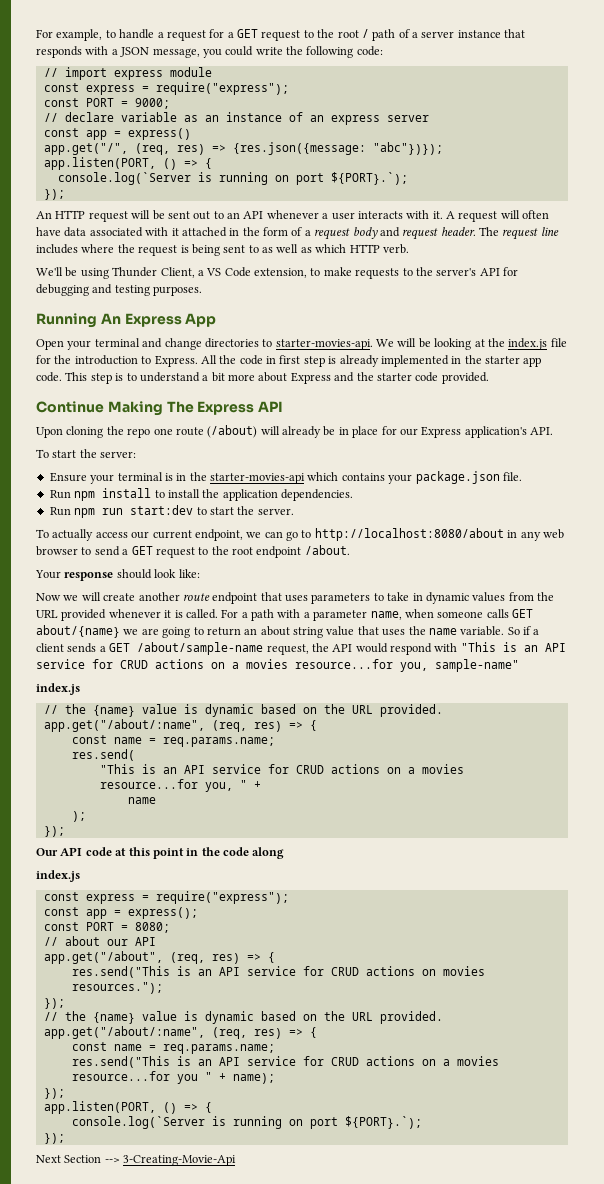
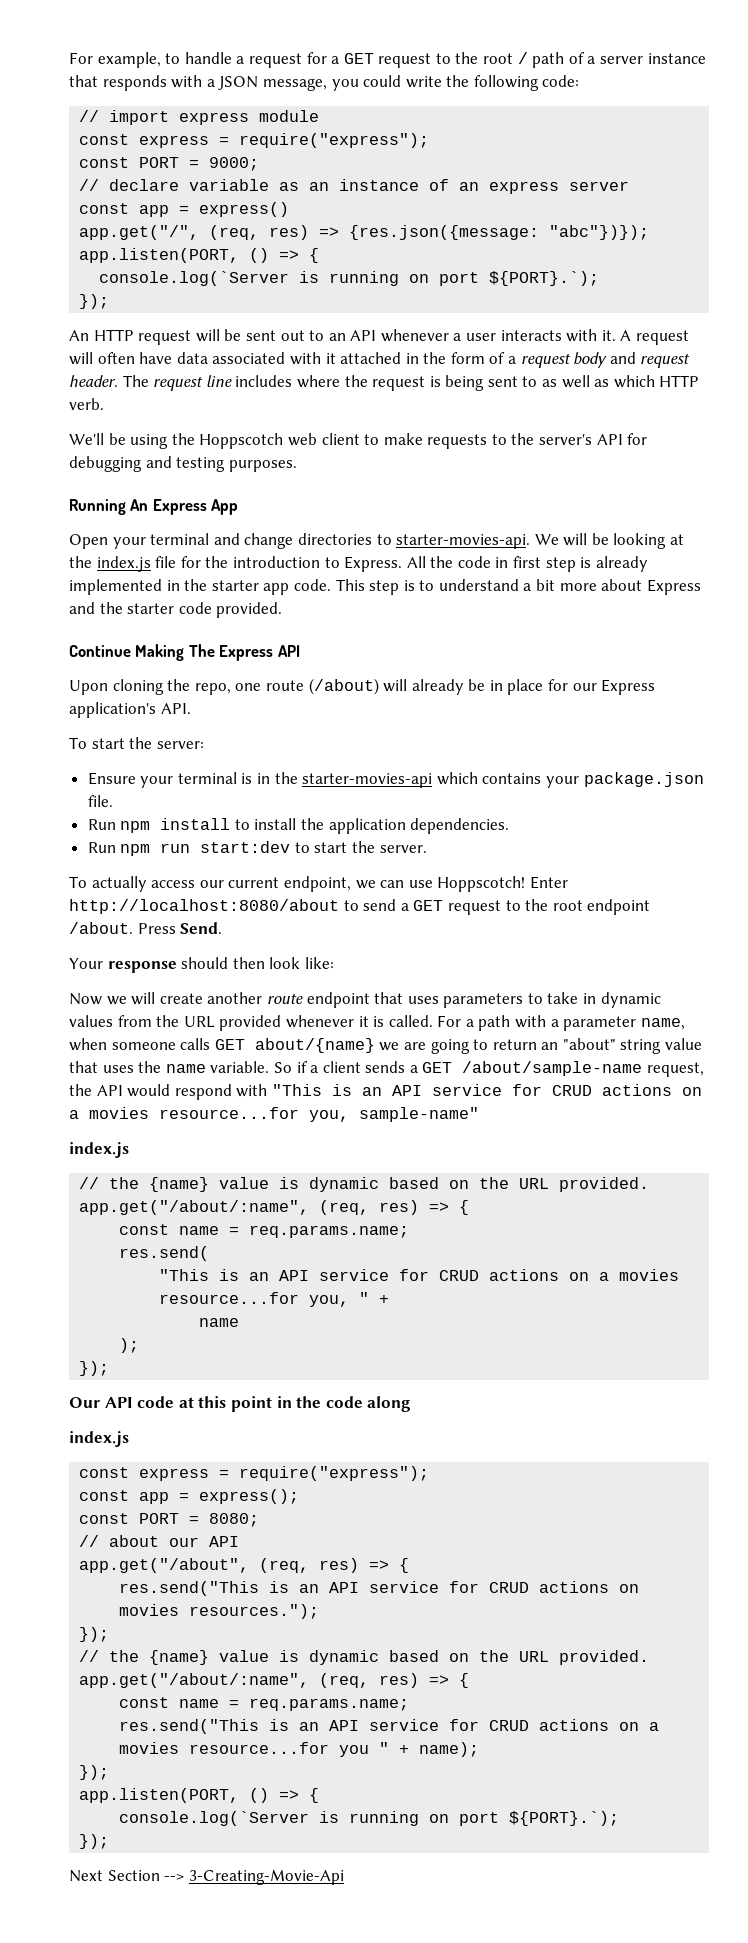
[112,267,307,278] Thunder Client, a VS Code extension, -> [171,433,360,449] the Hoppscotch web client
[127,428,151,438] repo -> [194,683,231,695] repo,
[286,528,564,541] [36,546,78,556] go to http://localhost:8080/about in any web browser -> [408,876,568,892] [69,899,339,914] use Hoppscotch! Enter http://localhost:8080/about
(350, 550) none -> [137,922,223,934] Press Send.
(152, 574) none -> [232,957,265,969] then
[260,626,290,636] about -> [562,1038,616,1050] "about"

